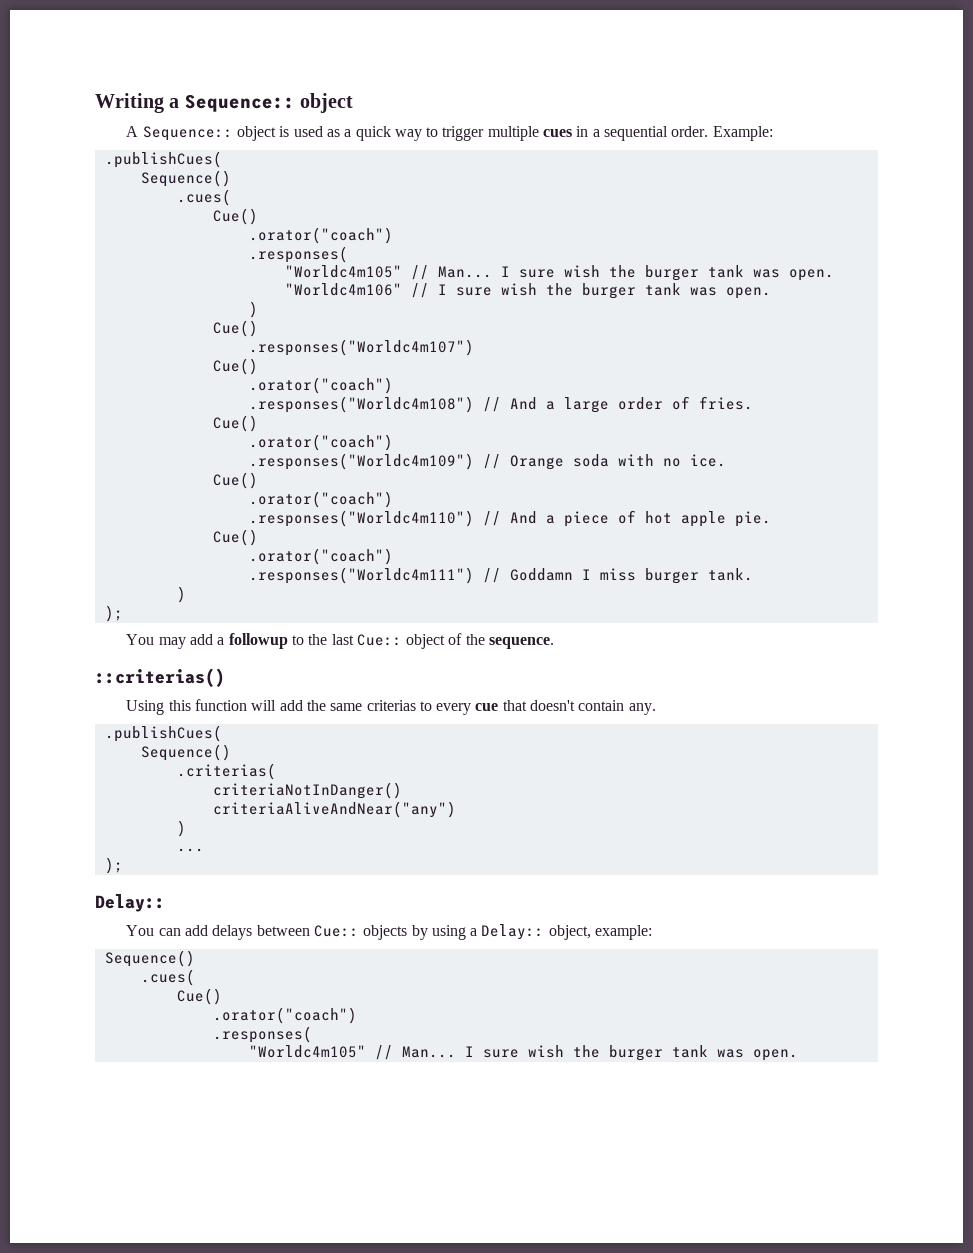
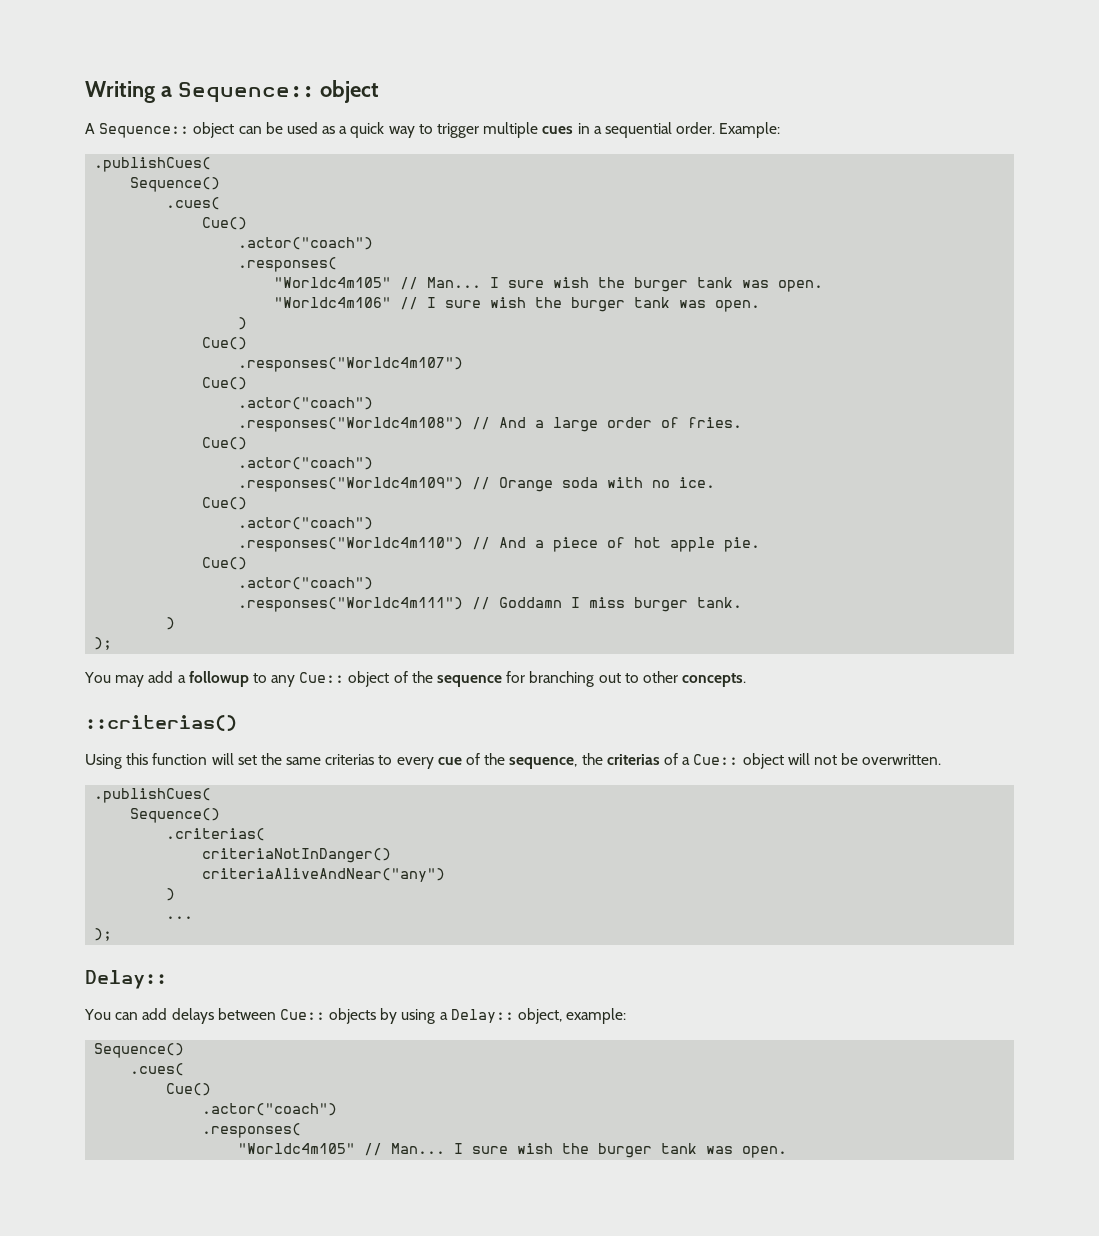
[279,126,290,137] is -> [238,122,283,134] can be
[248,227,393,244] .orator("coach") -> [238,237,374,250] .actor("coach")
[248,377,393,394] .orator("coach") -> [238,397,374,410] .actor("coach")
[248,434,393,451] .orator("coach") -> [238,457,374,470] .actor("coach")
[248,491,393,508] .orator("coach") -> [238,517,374,530] .actor("coach")
[248,548,393,565] .orator("coach") -> [238,577,374,590] .actor("coach")
[308,634,354,645] the last -> [271,675,296,687] any
[489,637,555,649] sequence. -> [437,671,747,687] sequence for branching out to other concepts.
[279,700,303,711] add -> [237,755,257,765] set
[502,700,656,715] that doesn't contain any. -> [466,753,942,769] of the sequence, the criterias of a Cue:: object will not be overwritten.
[212,1007,357,1024] .orator("coach") -> [202,1103,338,1116] .actor("coach")

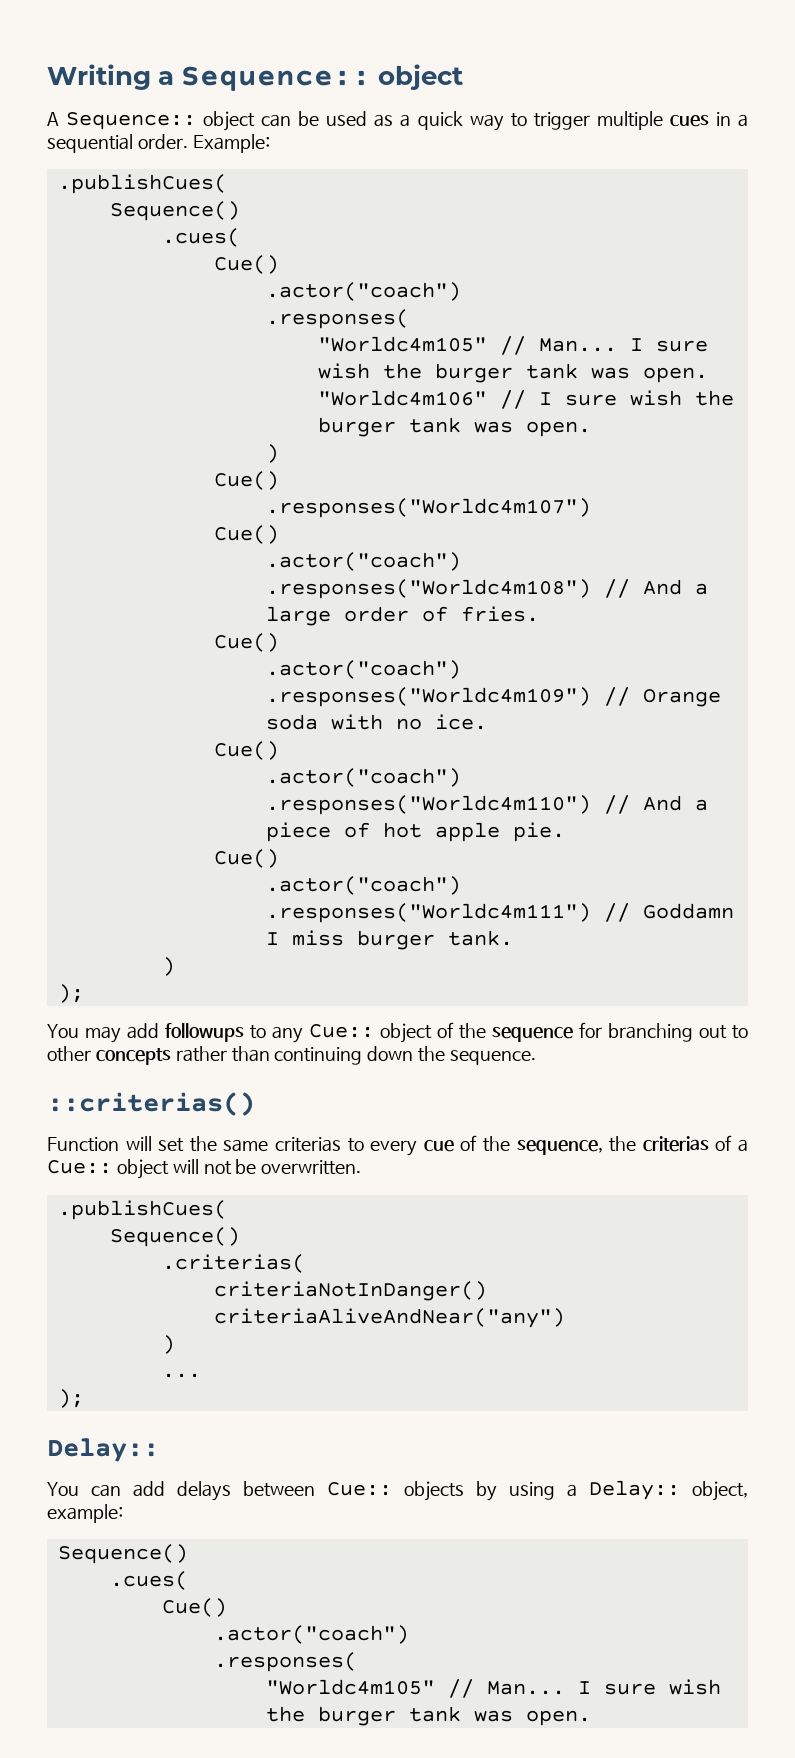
[177,671,249,687] a followup -> [164,1023,244,1042] followups
[682,673,747,687] [85,715,237,731] [85,753,208,769] concepts. // ::criterias() // Using this function -> [95,1046,537,1065] [47,1092,255,1116] [47,1137,119,1152] concepts rather than continuing down the sequence. // ::criterias() // Function

